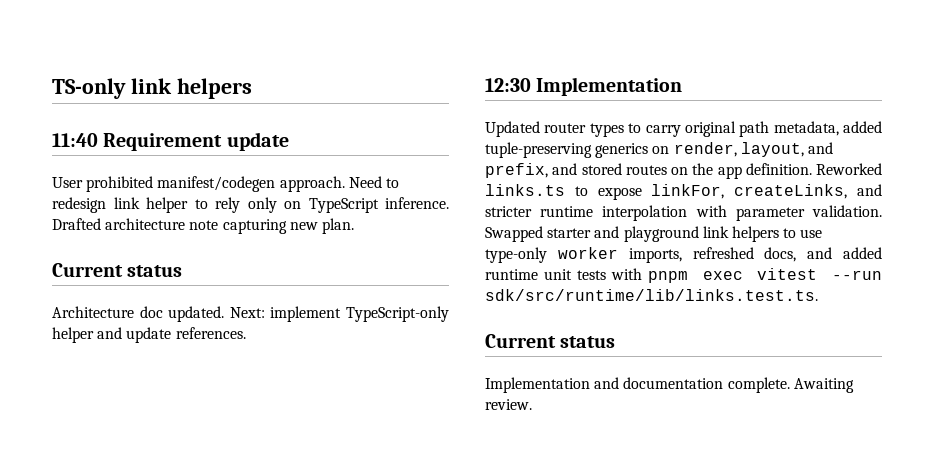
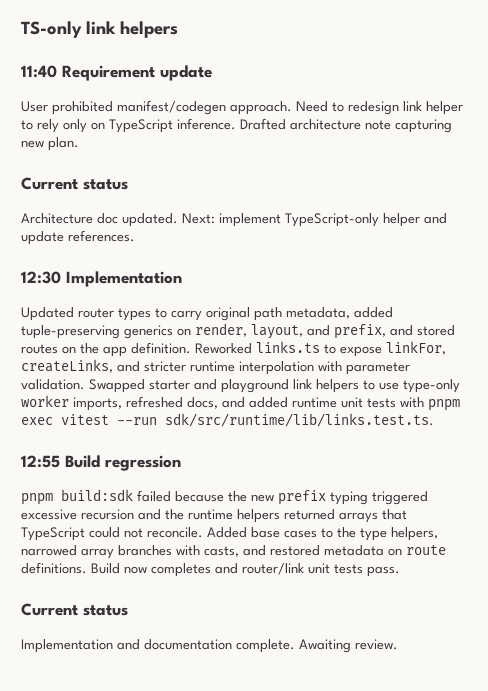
(818, 295) none -> [21,455,181,471] [21,489,428,505] [21,509,407,523] [21,527,438,541] [21,545,446,559] [21,562,400,577] // 12:55 Build regression // pnpm build:sdk failed because the new prefix typing triggered excessive recursion and the runtime helpers returned arrays that TypeScript could not reconcile. Added base cases to the type helpers, narrowed array branches with casts, and restored metadata on route definitions. Build now completes and router/link unit tests pass.

